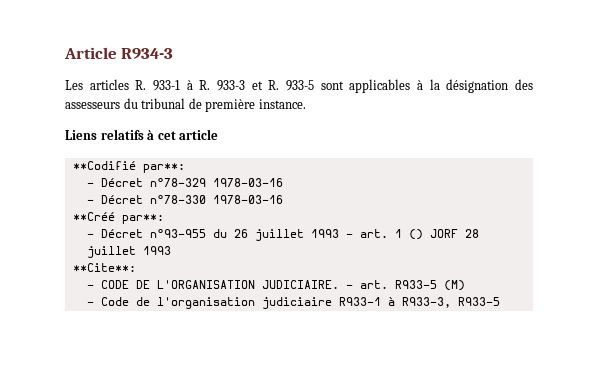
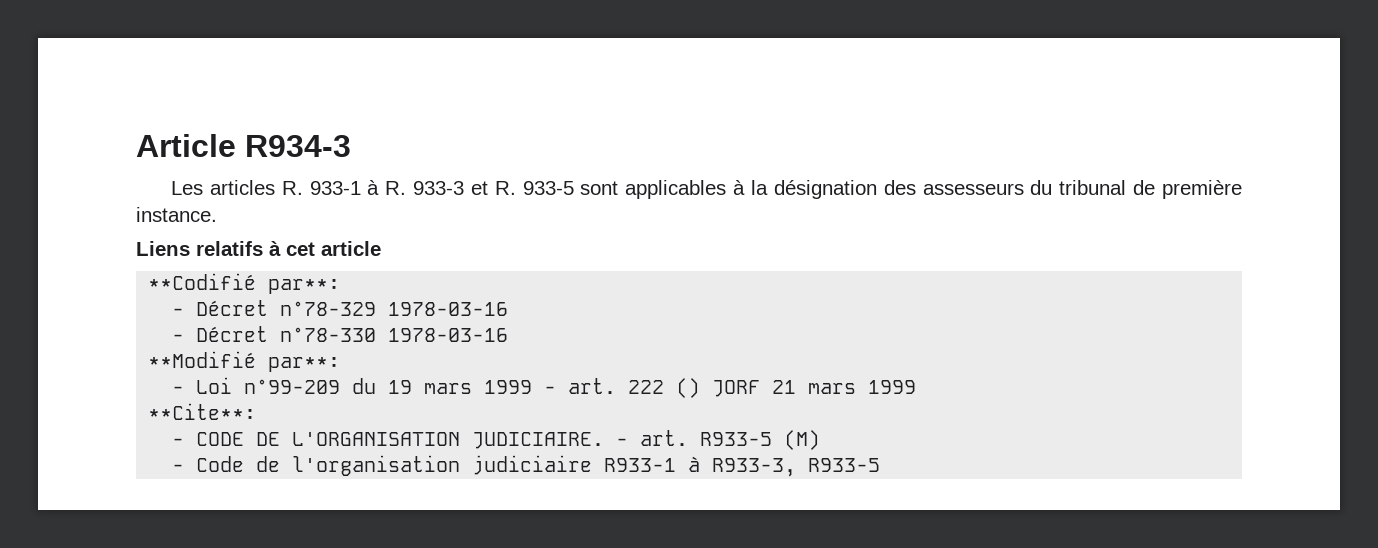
[72,212,164,224] [86,229,402,241] **Créé par**: // - Décret n°93-955 du 26 juillet 1993 - art. 1 -> [148,351,341,372] [172,377,665,394] **Modifié par**: // - Loi n°99-209 du 19 mars 1999 - art. 222
[464,229,479,238] [86,246,171,258] 28 juillet 1993 -> [772,380,917,394] 21 mars 1999

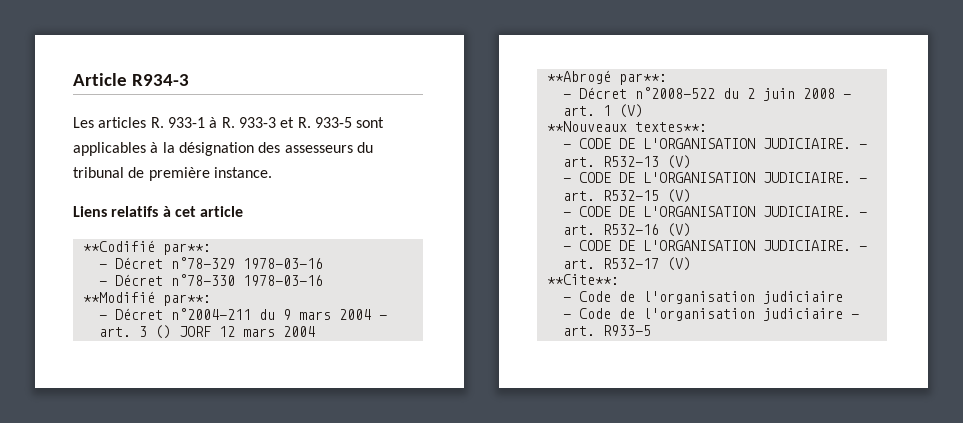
[196,377,665,394] Loi n°99-209 du 19 mars 1999 - art. 222 -> [114,308,387,320] [98,326,147,337] Décret n°2004-211 du 9 mars 2004 - art. 3
[772,380,917,394] [148,403,257,420] [172,430,821,450] [172,455,797,477] 21 mars 1999 // **Cite**: // - CODE DE L'ORGANISATION JUDICIAIRE. - art. R933-5 (M) // - Code de l'organisation judiciaire R933-1 à R933-3, -> [218,326,315,337] [546,70,667,85] [562,87,851,101] [562,104,643,118] [546,121,707,132] [562,138,867,149] [562,155,691,169] [562,172,867,183] [562,189,691,203] [562,206,867,217] [562,223,691,237] [562,240,867,251] [562,257,691,271] [546,274,619,285] [562,291,843,304] [562,308,859,321] [562,326,595,336] 12 mars 2004 // **Abrogé par**: // - Décret n°2008-522 du 2 juin 2008 - art. 1 (V) // **Nouveaux textes**: // - CODE DE L'ORGANISATION JUDICIAIRE. - art. R532-13 (V) // - CODE DE L'ORGANISATION JUDICIAIRE. - art. R532-15 (V) // - CODE DE L'ORGANISATION JUDICIAIRE. - art. R532-16 (V) // - CODE DE L'ORGANISATION JUDICIAIRE. - art. R532-17 (V) // **Cite**: // - Code de l'organisation judiciaire // - Code de l'organisation judiciaire - art.

